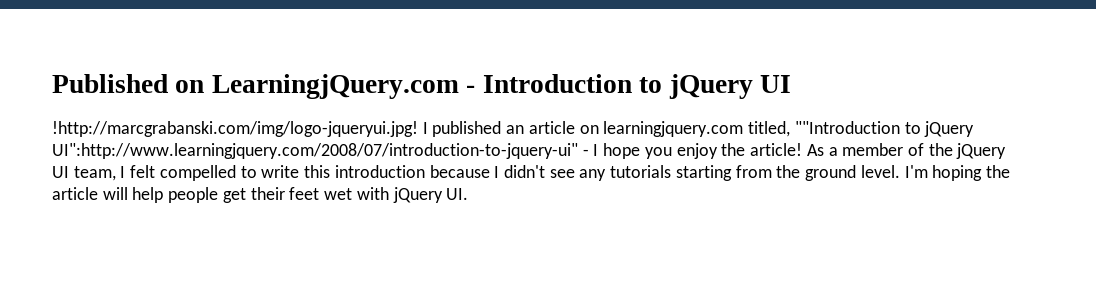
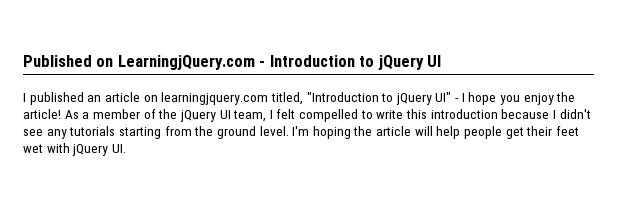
[52,121,418,137] !http://marcgrabanski.com/img/logo-jqueryui.jpg! -> (442, 61) none
[794,121,975,137] [52,143,578,159] ""Introduction to jQuery UI":http://www.learningjquery.com/2008/07/introduction-to-jquery-ui" -> [306,92,452,105] "Introduction to jQuery UI"

